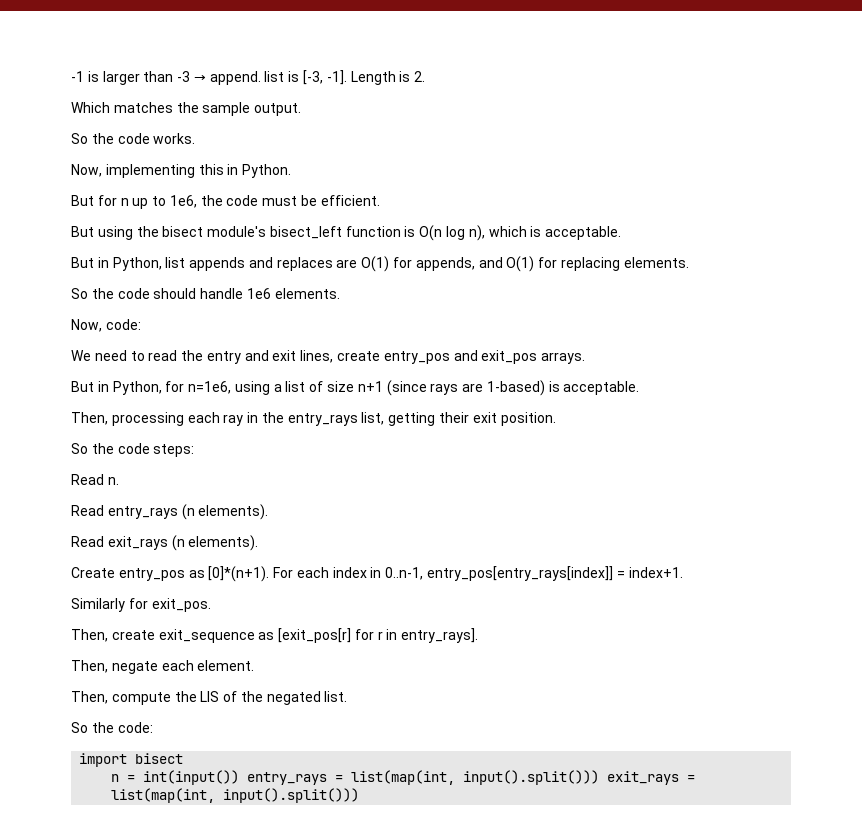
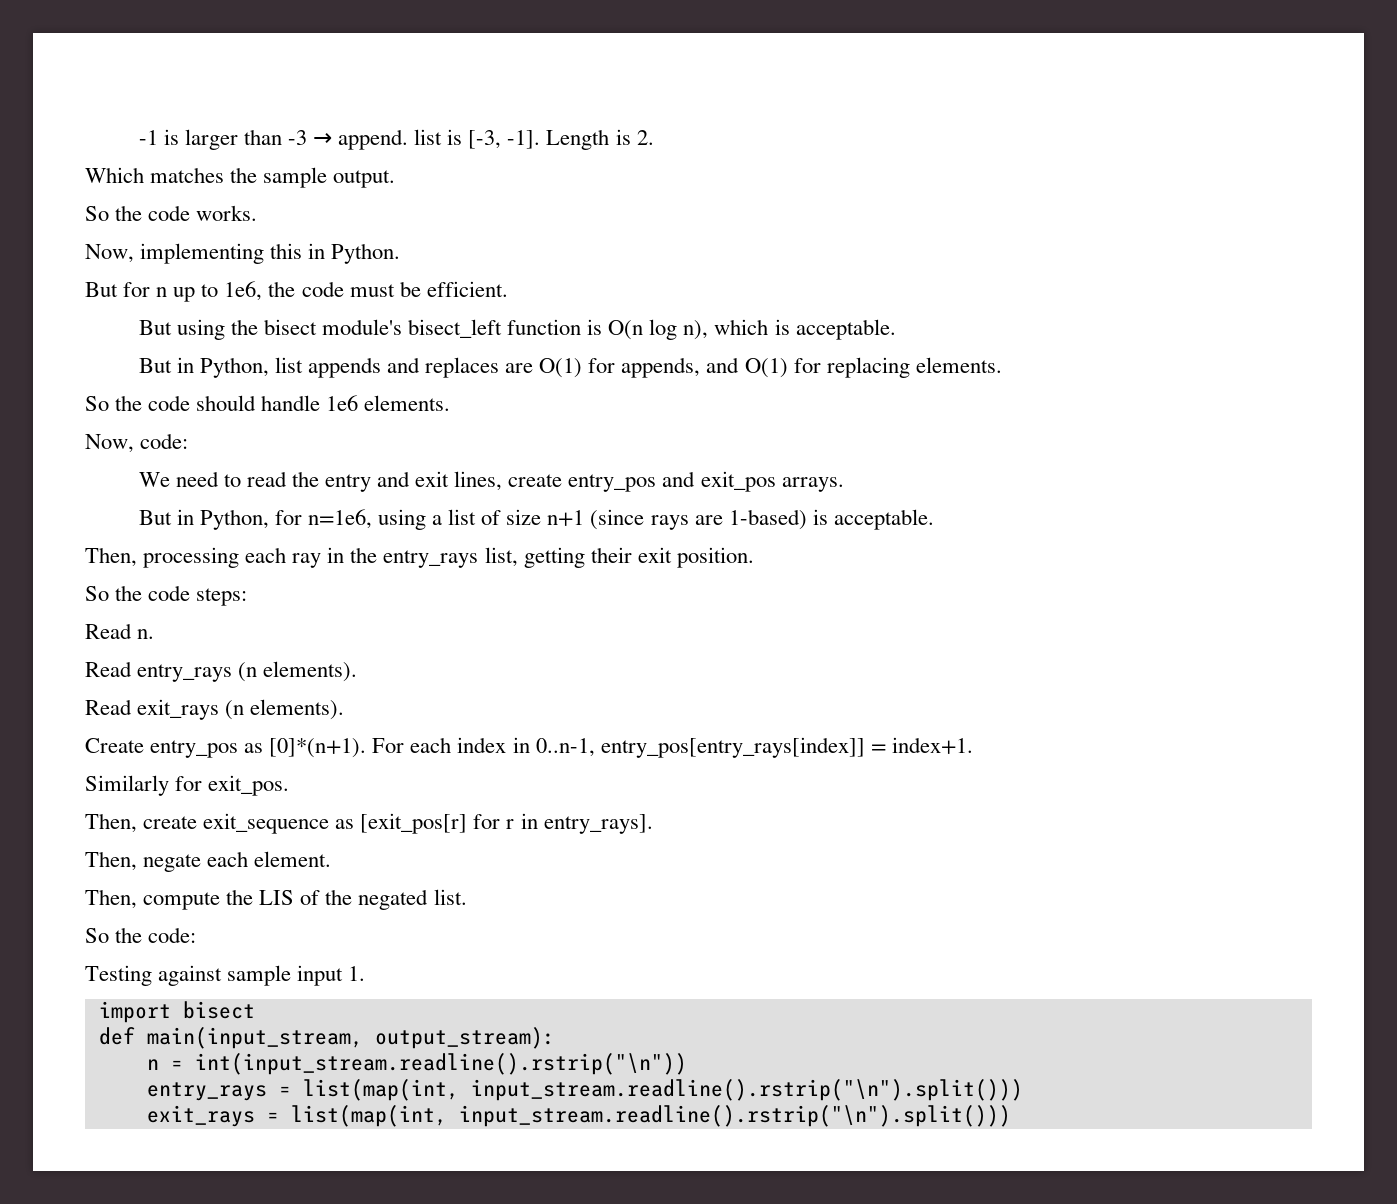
(153, 727) none -> [85,965,366,986] // Testing against sample input 1.
(184, 758) none -> [98,1027,555,1049] // def main(input_stream, output_stream):
[143,770,240,785] int(input()) -> [194,1053,687,1075] int(input_stream.readline().rstrip("\n")) //
[463,770,600,785] input().split())) -> [470,1079,1023,1101] input_stream.readline().rstrip("\n").split())) //
[223,788,360,803] input().split())) -> [458,1105,1011,1127] input_stream.readline().rstrip("\n").split()))

